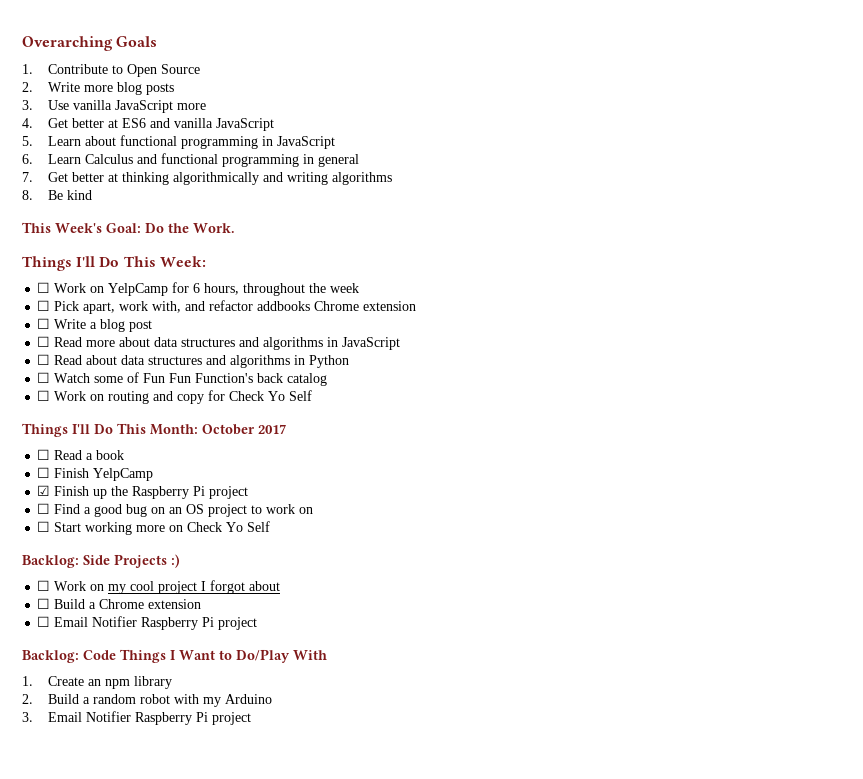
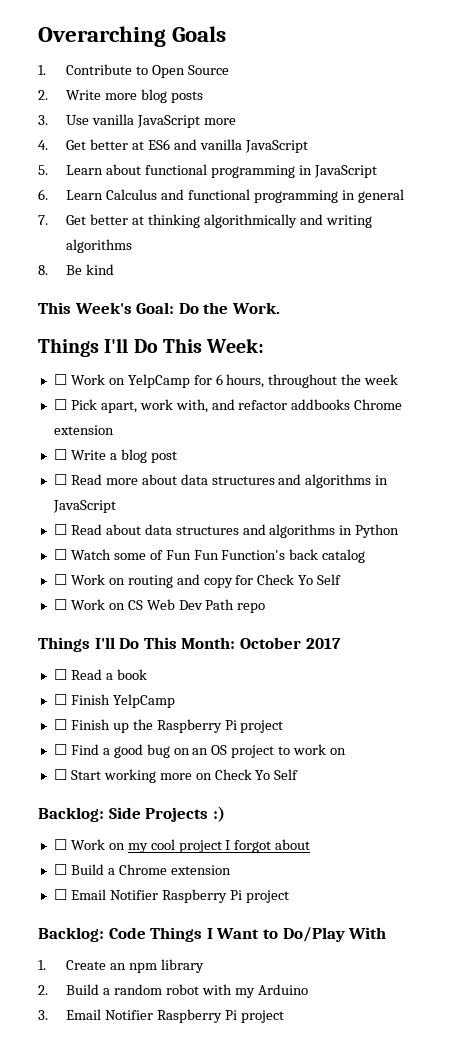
(313, 395) none -> [53,599,266,613] // ☐ Work on CS Web Dev Path repo
[37,485,51,496] ☑ -> [53,719,67,730] ☐

